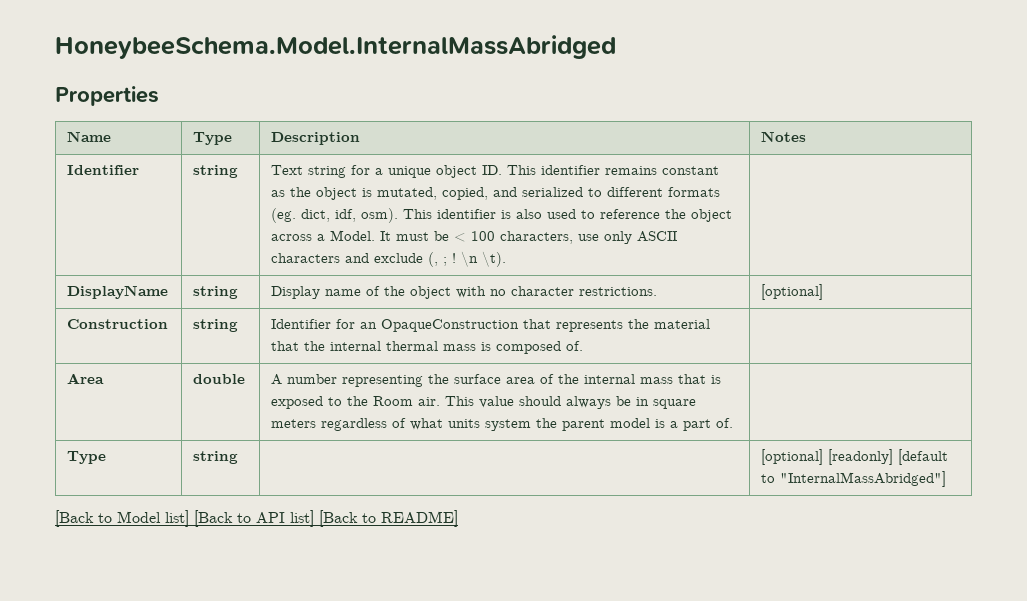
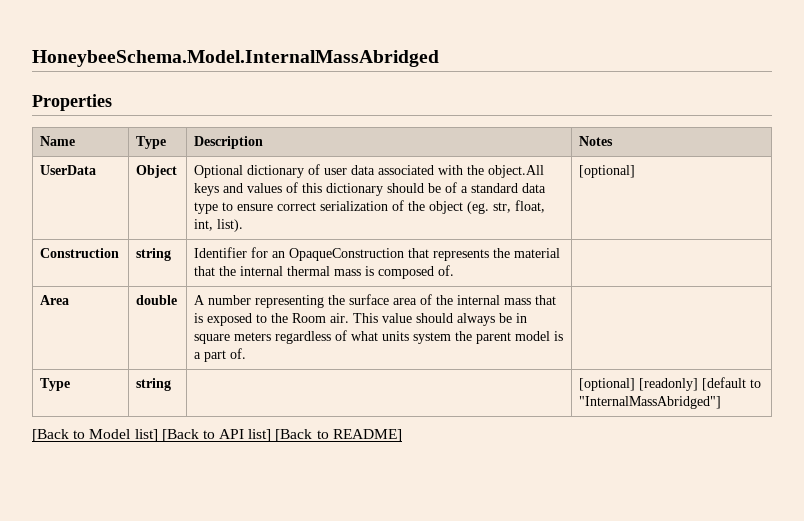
[67,165,140,175] [193,165,239,178] [271,165,720,178] [271,187,721,200] [271,208,733,223] [271,230,678,244] [271,251,507,267] [67,285,169,299] [193,286,239,299] [271,286,658,299] Identifier | string | Text string for a unique object ID. This identifier remains constant as the object is mutated, copied, and serialized to different formats (eg. dict, idf, osm). This identifier is also used to reference the object across a Model. It must be < 100 characters, use only ASCII characters and exclude (, ; ! \n \t). | // DisplayName | string | Display name of the object with no character restrictions. -> [40,165,97,175] [136,165,178,178] [194,164,545,178] [194,182,547,196] [194,200,546,214] [194,219,244,232] UserData | Object | Optional dictionary of user data associated with the object.All keys and values of this dictionary should be of a standard data type to ensure correct serialization of the object (eg. str, float, int, list).

